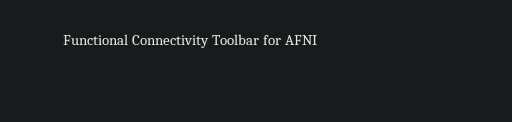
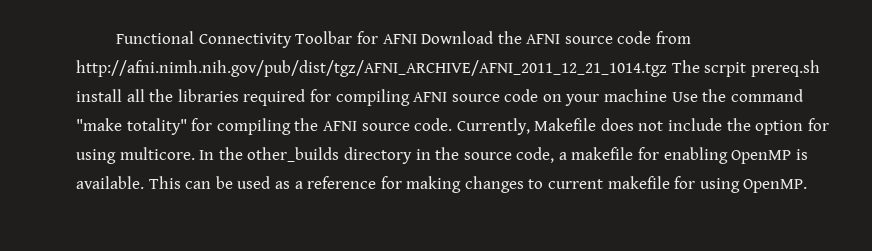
(317, 40) none -> [421,31,692,44] [76,60,820,77] [76,89,803,106] [76,118,829,135] [76,147,808,164] [76,176,808,193] Download the AFNI source code from http://afni.nimh.nih.gov/pub/dist/tgz/AFNI_ARCHIVE/AFNI_2011_12_21_1014.tgz The scrpit prereq.sh install all the libraries required for compiling AFNI source code on your machine Use the command "make totality" for compiling the AFNI source code. Currently, Makefile does not include the option for using multicore. In the other_builds directory in the source code, a makefile for enabling OpenMP is available. This can be used as a reference for making changes to current makefile for using OpenMP.

